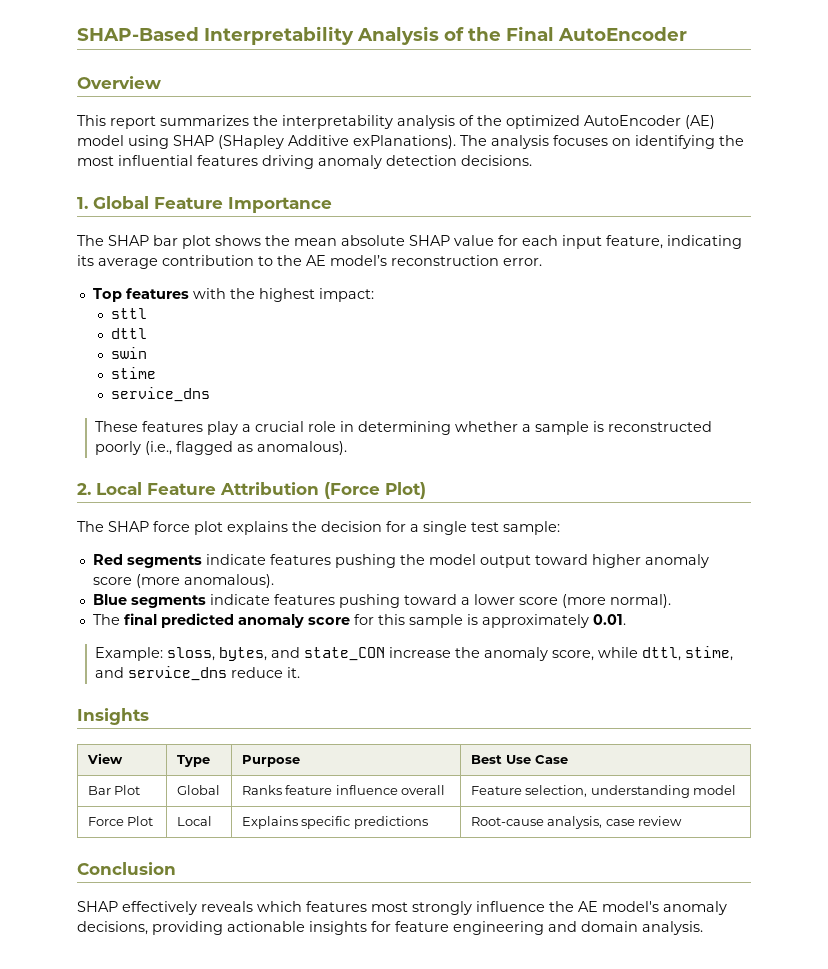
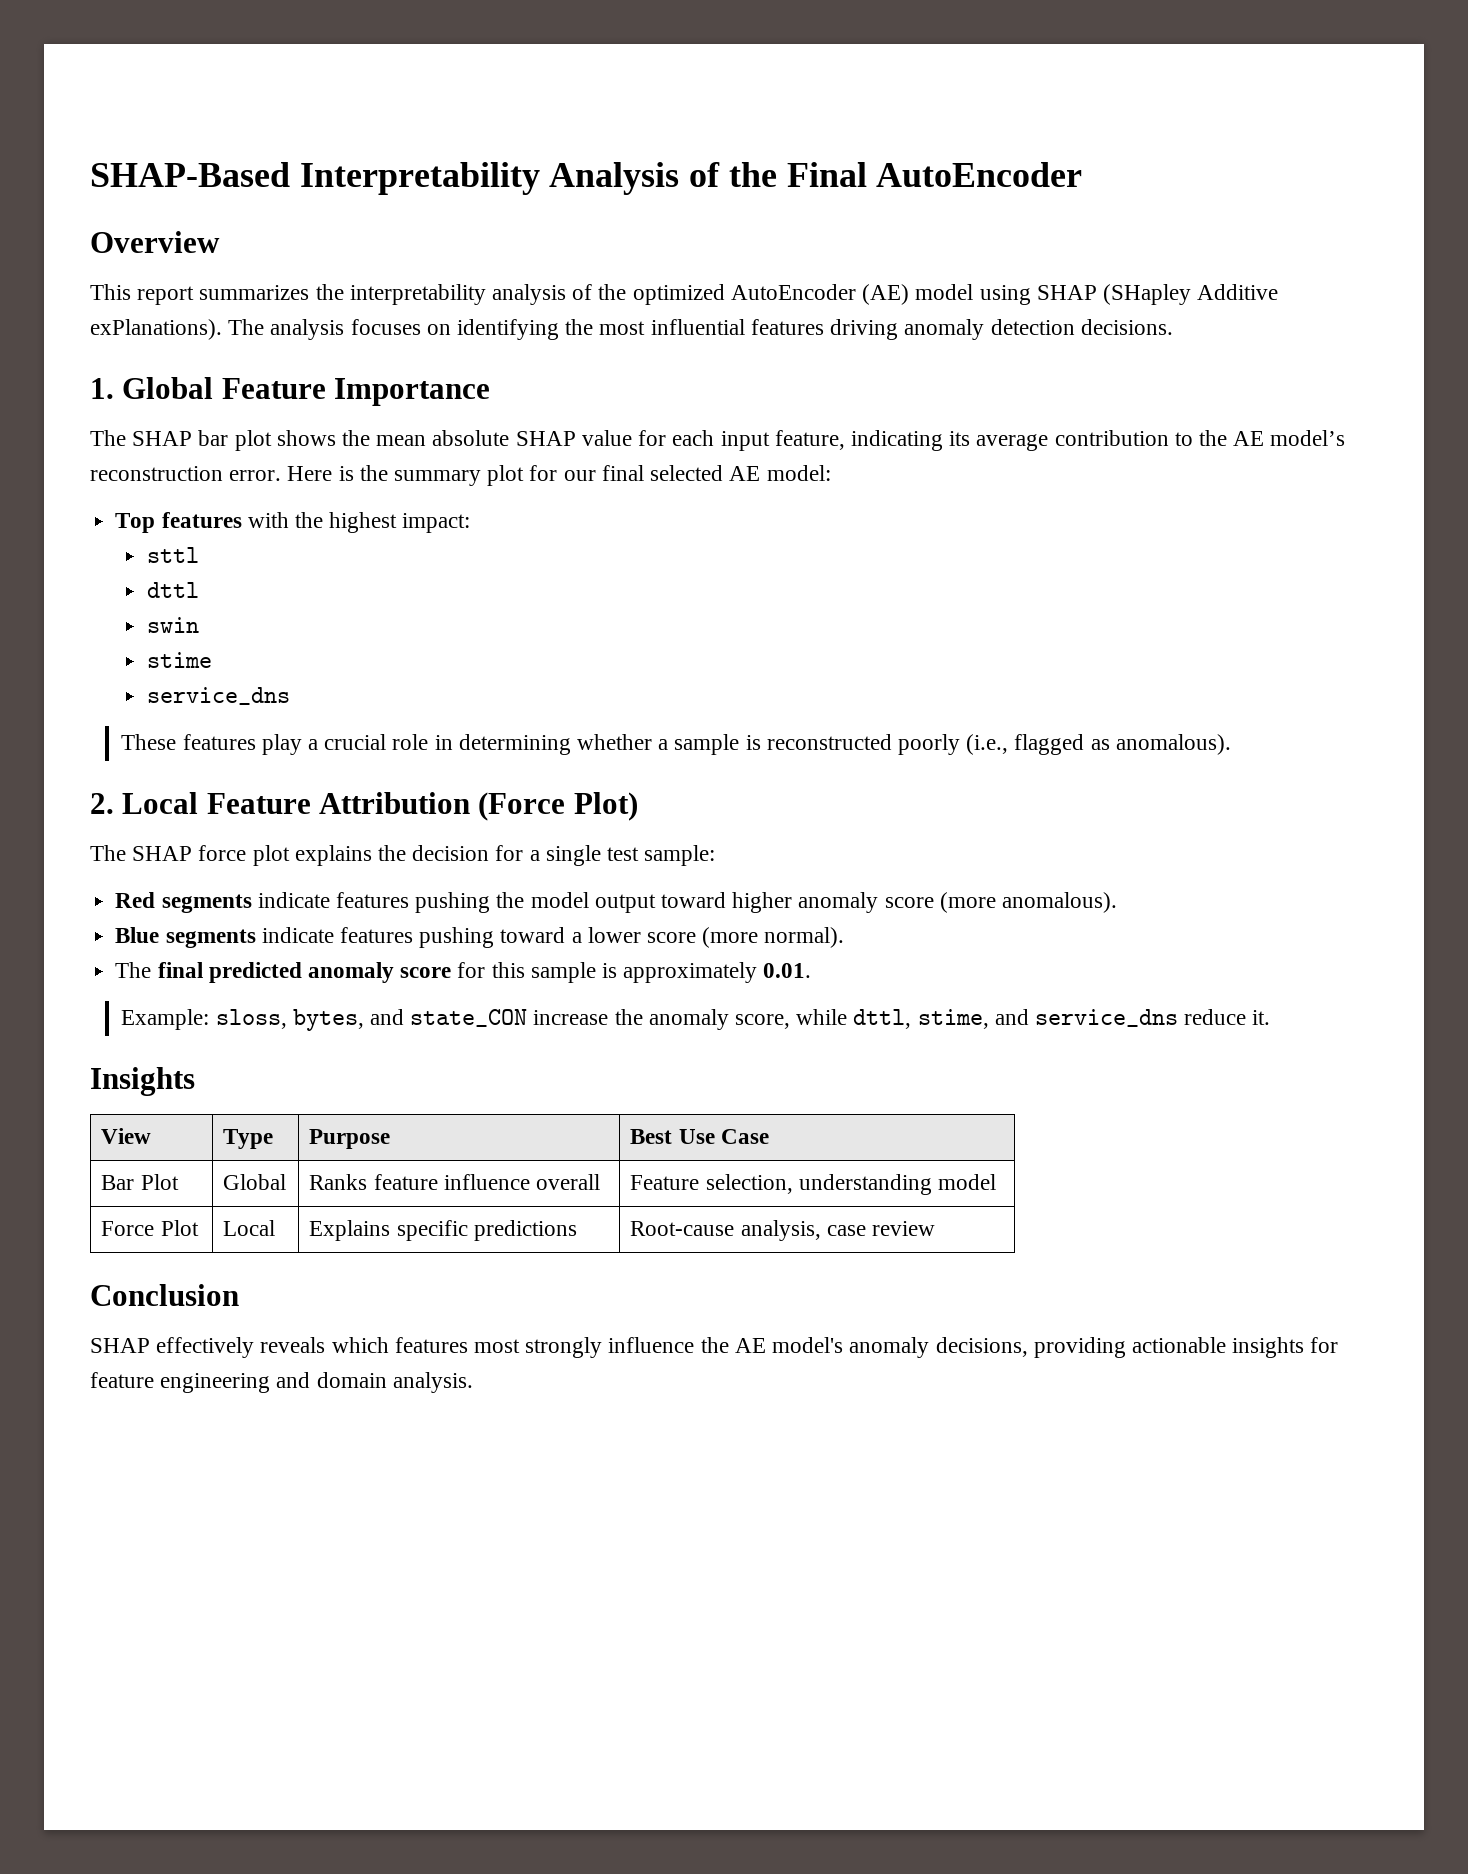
(542, 262) none -> [287,465,831,486] Here is the summary plot for our final selected AE model:

